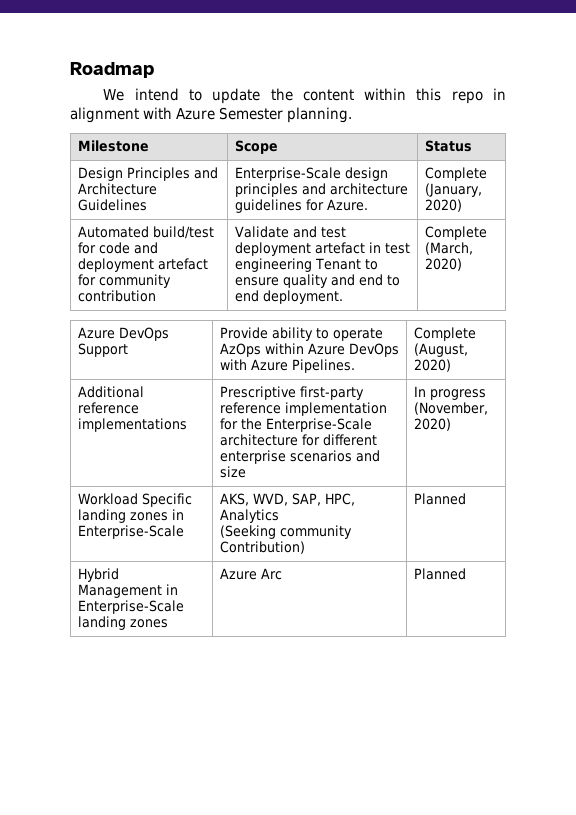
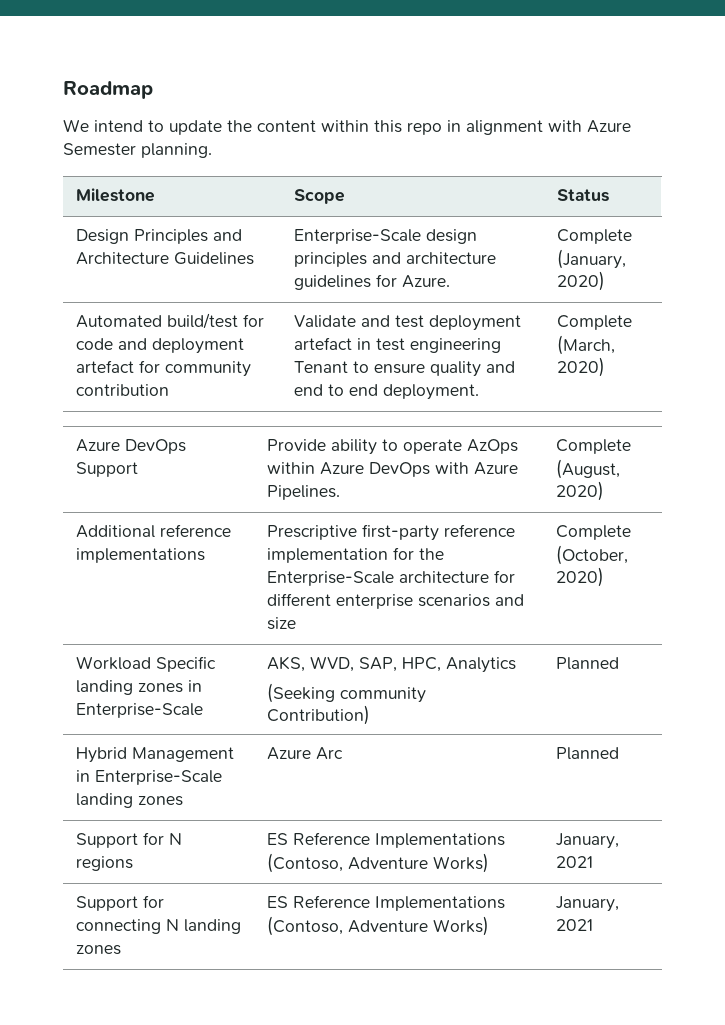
[413,386,486,400] [413,402,488,415] In progress (November, -> [555,525,631,540] [555,545,628,565] Complete (October,
(466, 574) none -> [75,832,182,848] [75,856,133,871] [266,832,505,848] [266,853,489,873] [555,833,619,849] [555,856,593,868] [75,895,164,911] [75,919,241,934] [75,945,121,955] [266,895,505,911] [266,916,489,936] [555,896,619,912] [555,919,593,931] // Support for N regions | ES Reference Implementations (Contoso, Adventure Works) | January, 2021 // Support for connecting N landing zones | ES Reference Implementations (Contoso, Adventure Works) | January, 2021

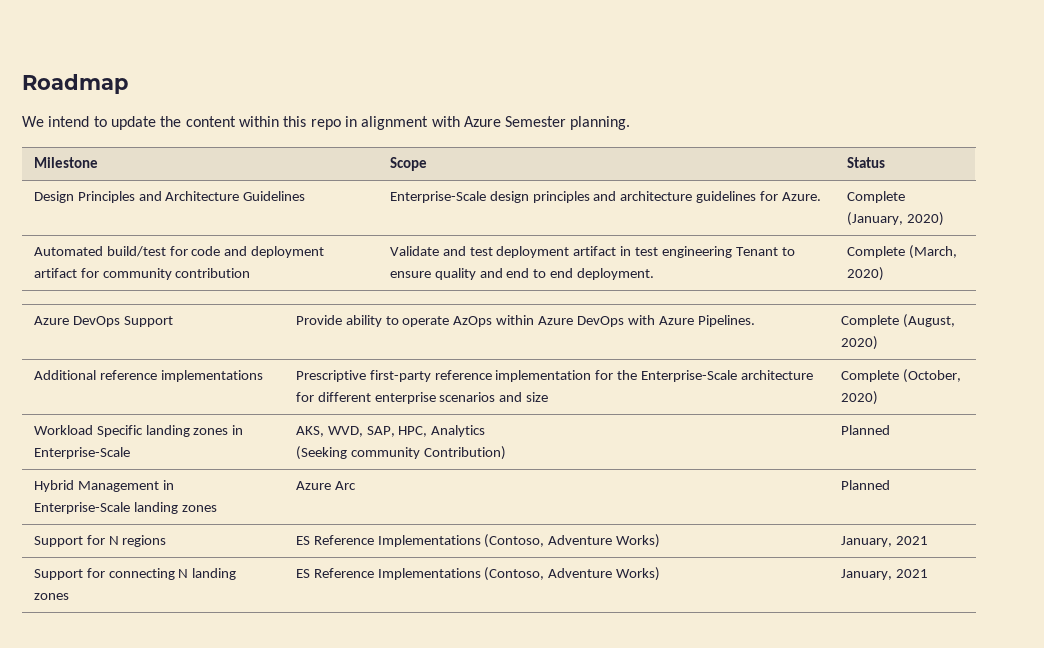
[75,360,134,373] artefact -> [33,268,77,278] artifact
[293,337,352,350] artefact -> [573,246,617,256] artifact

